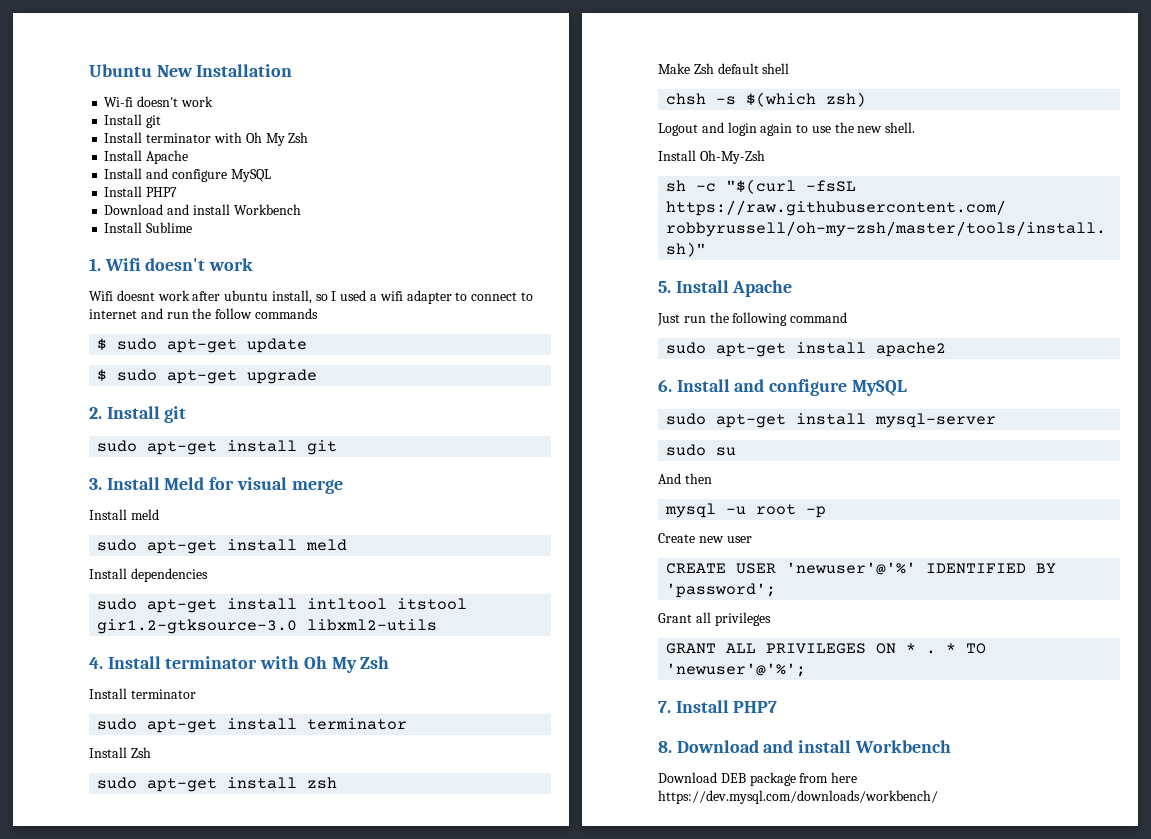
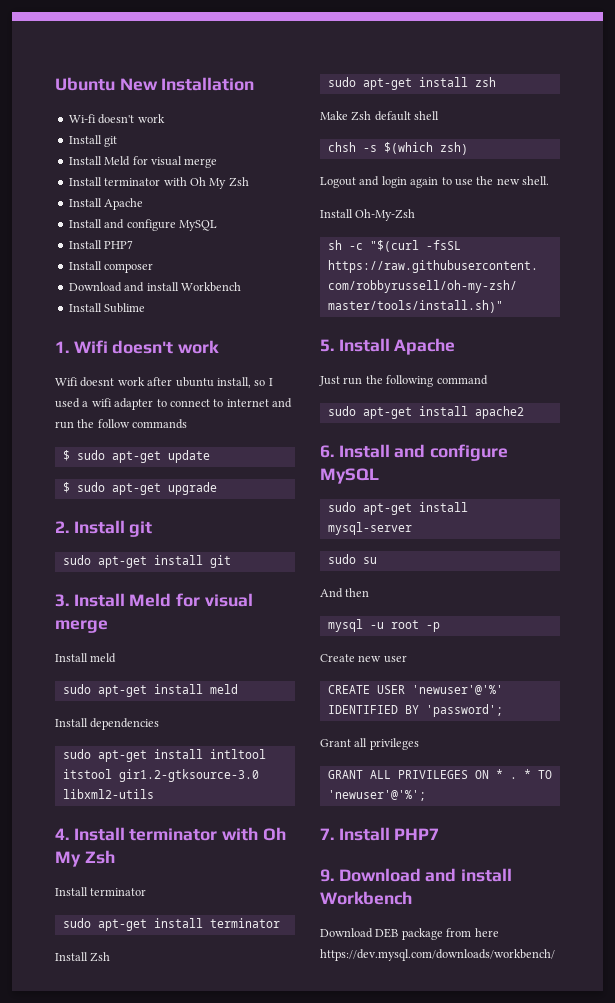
(162, 121) none -> [68,156,218,168] // Install Meld for visual merge
(178, 192) none -> [68,261,154,273] // Install composer
[658,741,672,753] 8. -> [320,869,334,882] 9.

